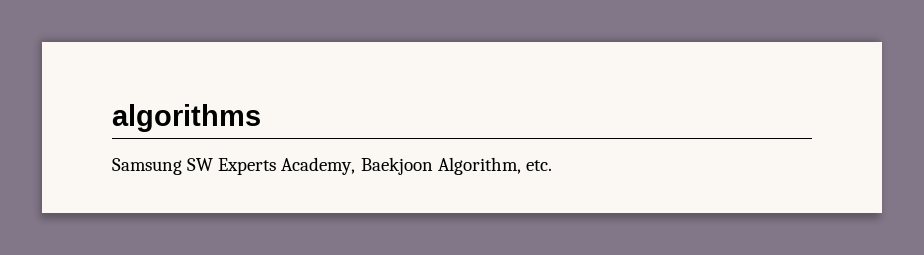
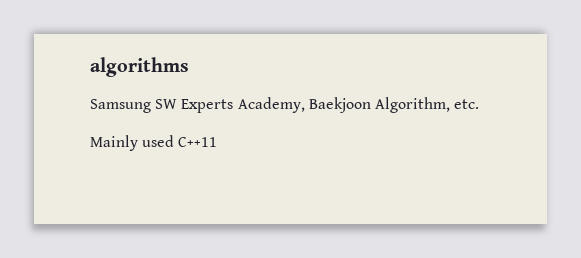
(552, 165) none -> [90,135,218,151] // Mainly used C++11

